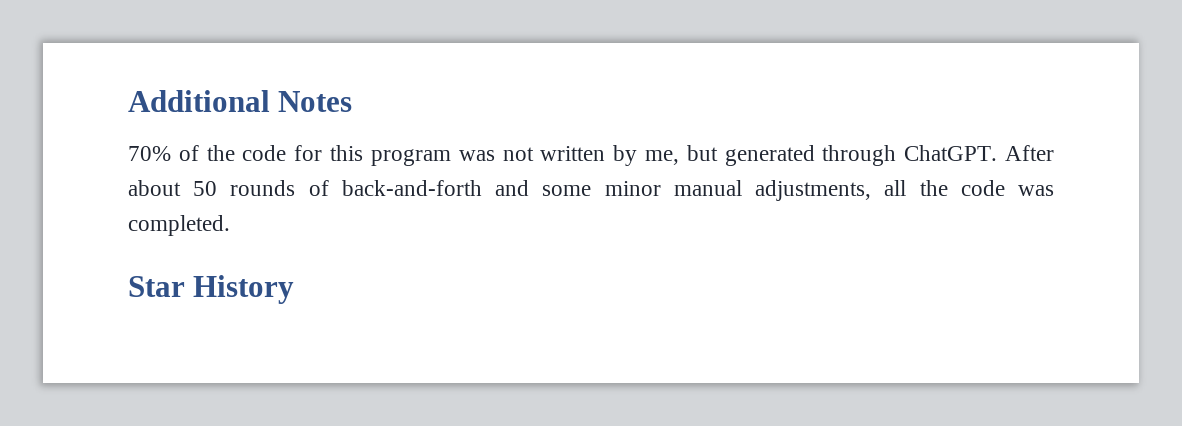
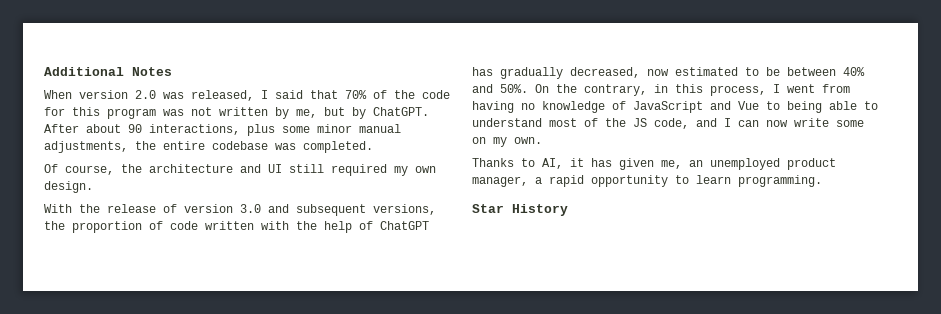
(353, 101) none -> [44,90,338,101] When version 2.0 was released, I said that
[724,145,897,166] generated through -> [352,107,366,119] by
[193,180,530,196] 50 rounds of back-and-forth and -> [128,124,275,136] 90 interactions, plus
[884,180,1005,196] all the code -> [135,141,268,150] the entire codebase
(230, 225) none -> [44,164,436,176] [44,181,93,193] [44,204,436,216] [44,221,429,233] [472,67,865,79] [472,84,850,96] [472,101,878,113] [472,118,864,129] [472,137,542,147] [472,158,836,170] [472,175,822,187] // Of course, the architecture and UI still required my own design. // With the release of version 3.0 and subsequent versions, the proportion of code written with the help of ChatGPT has gradually decreased, now estimated to be between 40% and 50%. On the contrary, in this process, I went from having no knowledge of JavaScript and Vue to being able to understand most of the JS code, and I can now write some on my own. // Thanks to AI, it has given me, an unemployed product manager, a rapid opportunity to learn programming.

